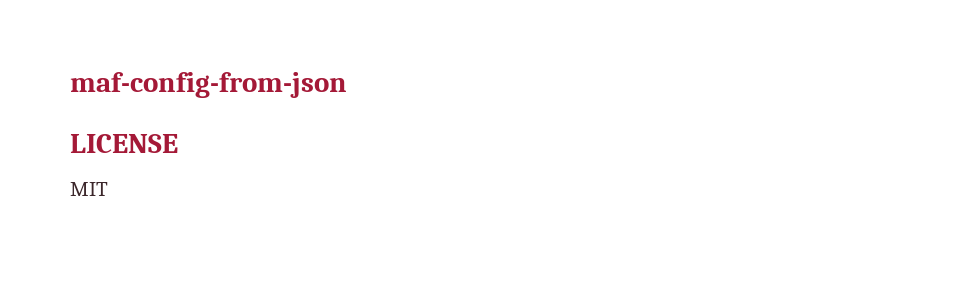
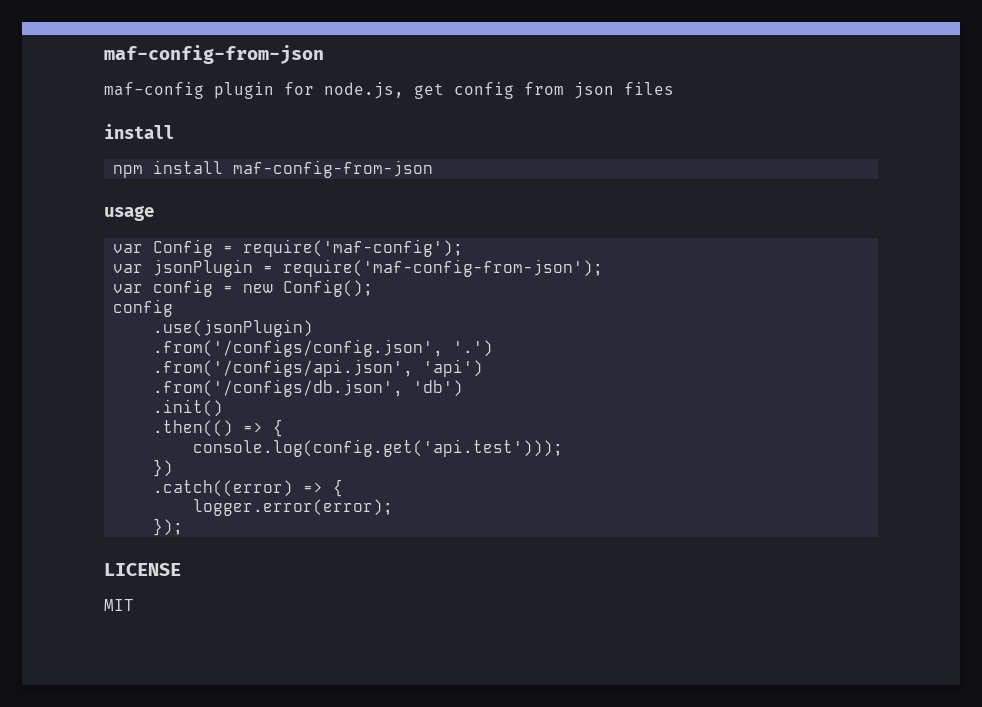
[70,72,347,98] maf-config-from-json -> [104,45,324,64] [104,82,674,99] [104,124,174,139] [113,160,434,178] [104,205,154,221] [113,239,464,257] [113,259,604,277] [113,279,374,297] [113,299,174,317] [153,319,314,337] [153,339,494,357] [153,359,484,377] [153,379,464,397] [153,399,224,417] [153,419,284,437] [193,439,564,457] [153,459,174,477] [153,479,344,497] [193,499,394,516] [153,518,184,536] maf-config-from-json // maf-config plugin for node.js, get config from json files // install // npm install maf-config-from-json // usage // var Config = require('maf-config'); // var jsonPlugin = require('maf-config-from-json'); // var config = new Config(); // config // .use(jsonPlugin) // .from('/configs/config.json', '.') // .from('/configs/api.json', 'api') // .from('/configs/db.json', 'db') // .init() // .then(() => { // console.log(config.get('api.test'))); // }) // .catch((error) => { // logger.error(error); // });

